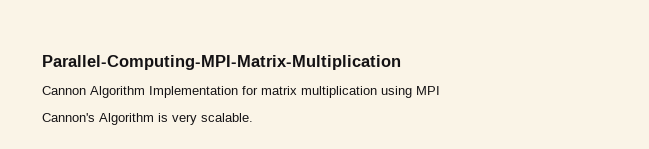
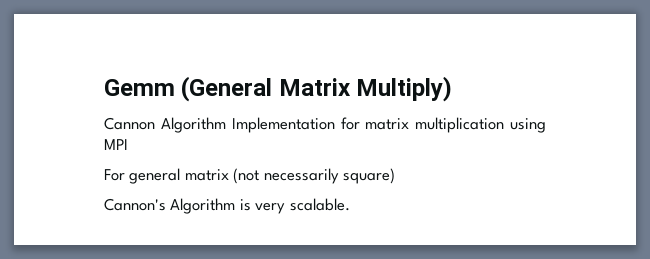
[42,55,401,70] Parallel-Computing-MPI-Matrix-Multiplication -> [104,76,453,102] Gemm (General Matrix Multiply)
(440, 90) none -> [104,168,396,184] // For general matrix (not necessarily square)

